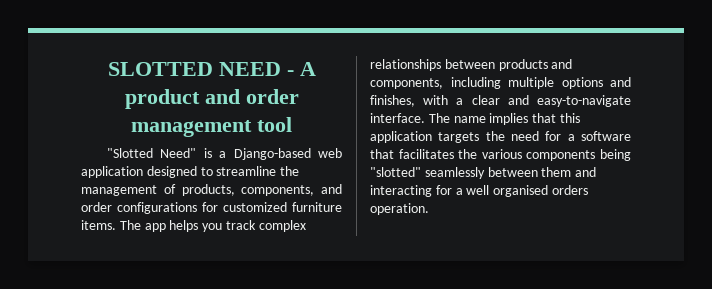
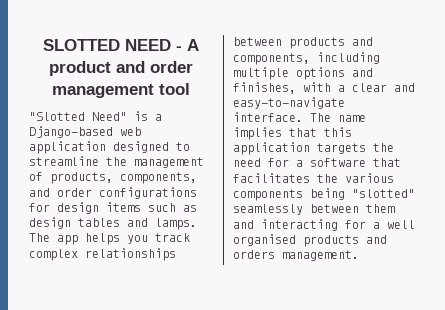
[223,202,342,212] [81,220,116,230] customized furniture items. -> [57,202,197,214] [29,217,197,230] design items such as design tables and lamps.
[551,185,588,195] [370,203,429,215] orders operation. -> [303,235,387,247] [233,250,359,261] products and orders management.

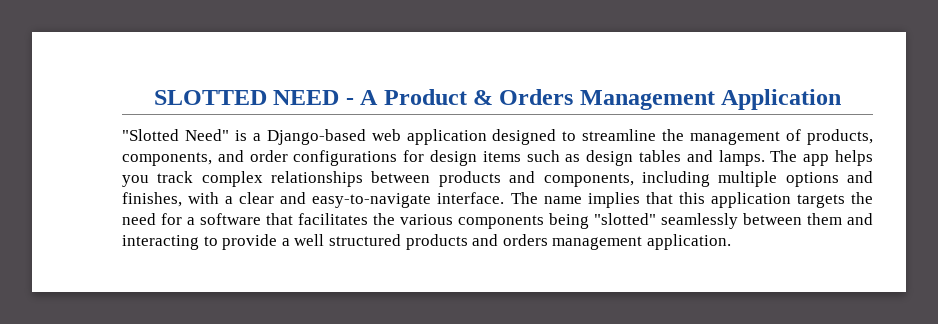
[48,61,193,76] [51,83,190,98] product and order management tool -> [383,89,842,110] Product & Orders Management Application
[345,220,366,229] for -> [203,234,278,250] to provide
[233,234,296,246] organised -> [328,234,401,246] structured
[282,250,359,261] management. -> [552,234,731,250] management application.

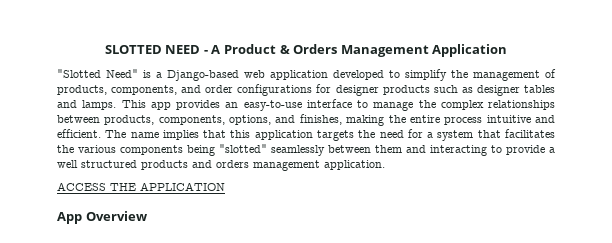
[492,129,657,145] designed to streamline -> [333,69,447,81] developed to simplify
[430,150,521,166] design items -> [335,85,430,96] designer products
[586,150,634,166] design -> [476,85,520,96] designer
[770,150,873,166] [122,171,874,187] [122,192,505,208] The app helps you track complex relationships between products and components, including multiple options and finishes, with a clear and easy-to-navigate interface. -> [121,99,555,111] [57,114,556,126] [57,129,101,138] This app provides an easy-to-use interface to manage the complex relationships between products, components, options, and finishes, making the entire process intuitive and efficient.
[200,213,261,225] software -> [437,130,474,141] system
(731, 242) none -> [57,182,225,191] [57,211,147,224] // ACCESS THE APPLICATION // App Overview

